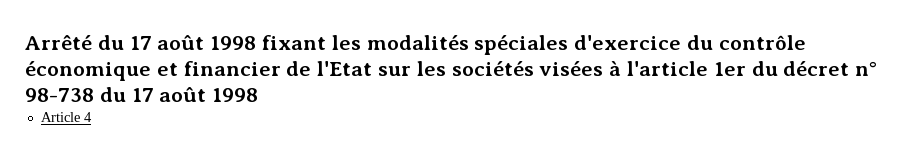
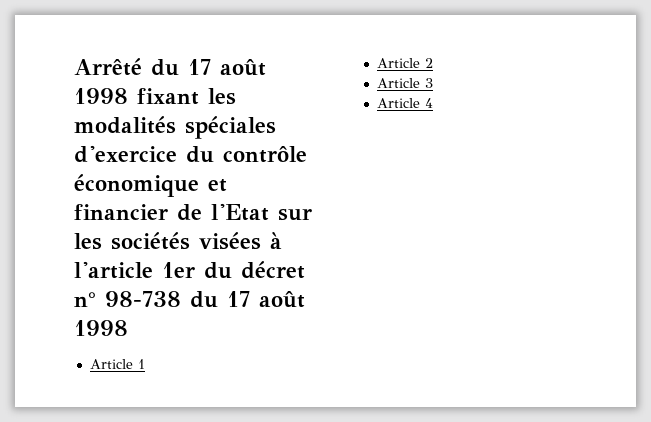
(259, 95) none -> [89,359,145,369] [376,58,433,68] [376,78,433,88] // Article 1 // Article 2 // Article 3

